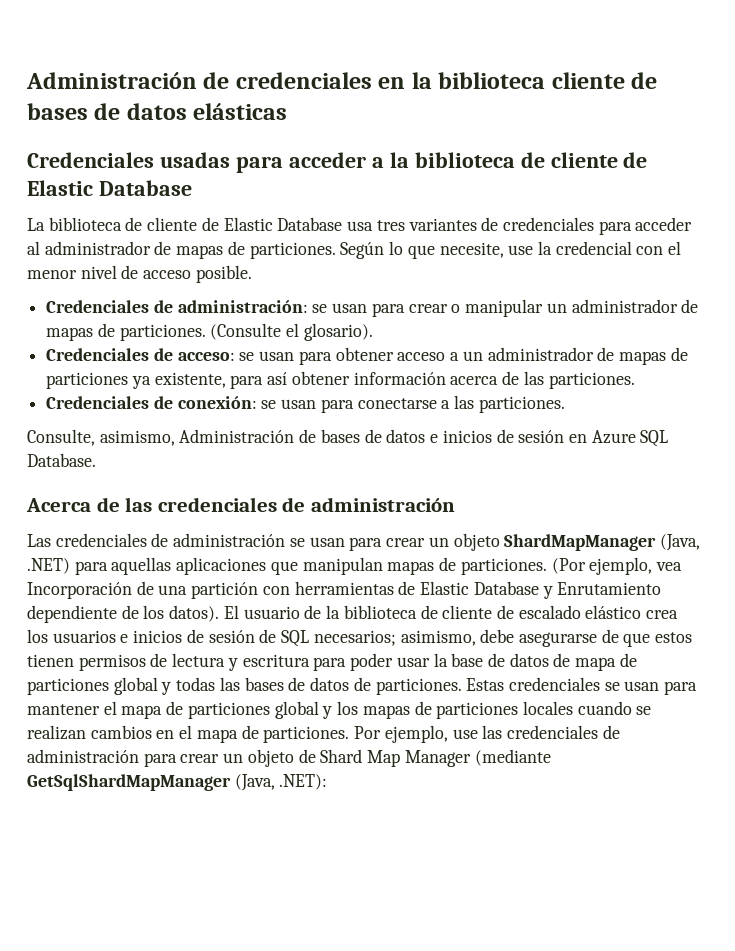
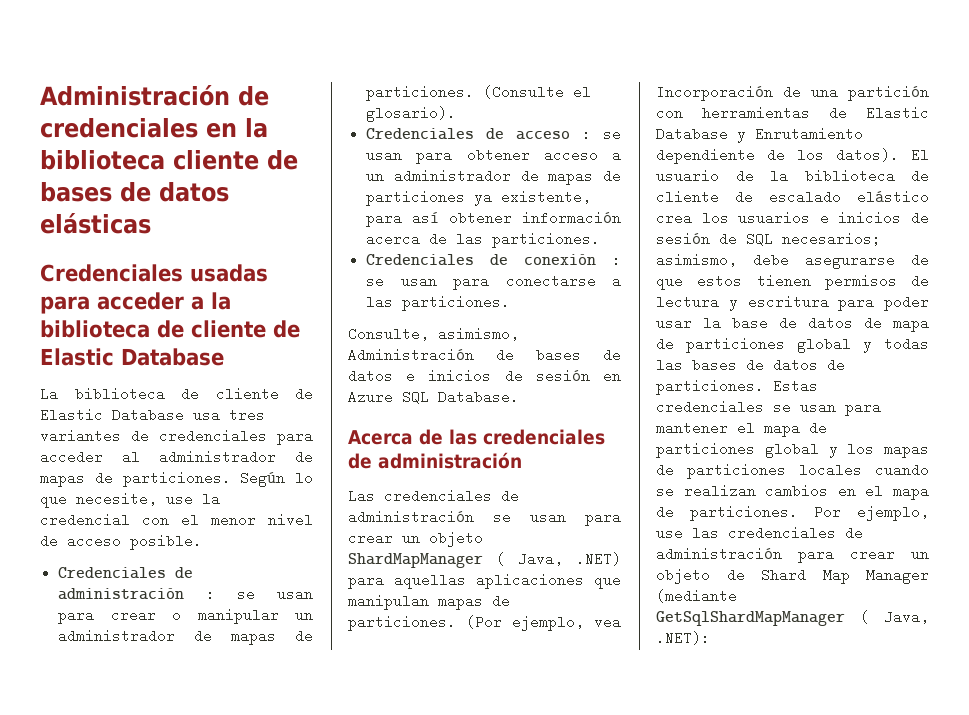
[177,300,308,313] administración: -> [58,587,216,601] administración :
[177,352,235,361] acceso: -> [516,127,592,141] acceso :
[177,396,257,409] conexión: -> [524,253,621,267] conexión :
[659,534,700,551] (Java, -> [496,552,563,566] ( Java,
[234,774,275,791] (Java, -> [860,610,929,624] ( Java,

